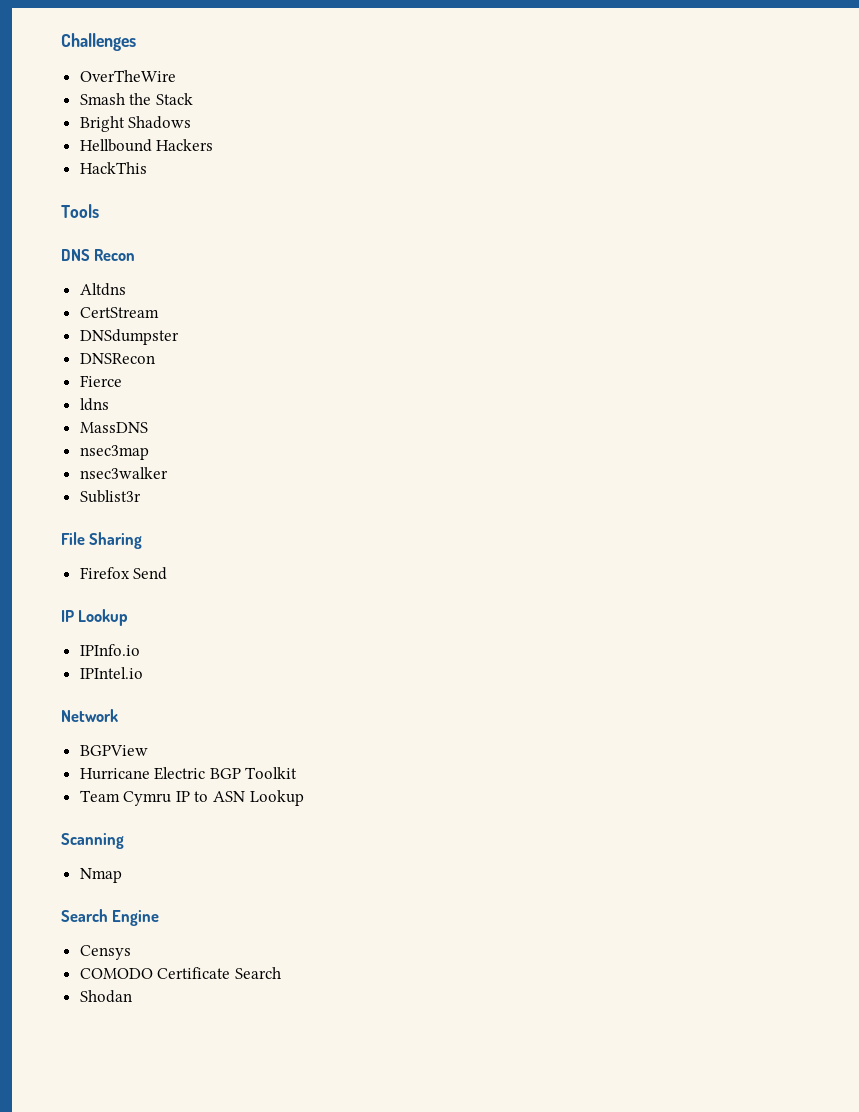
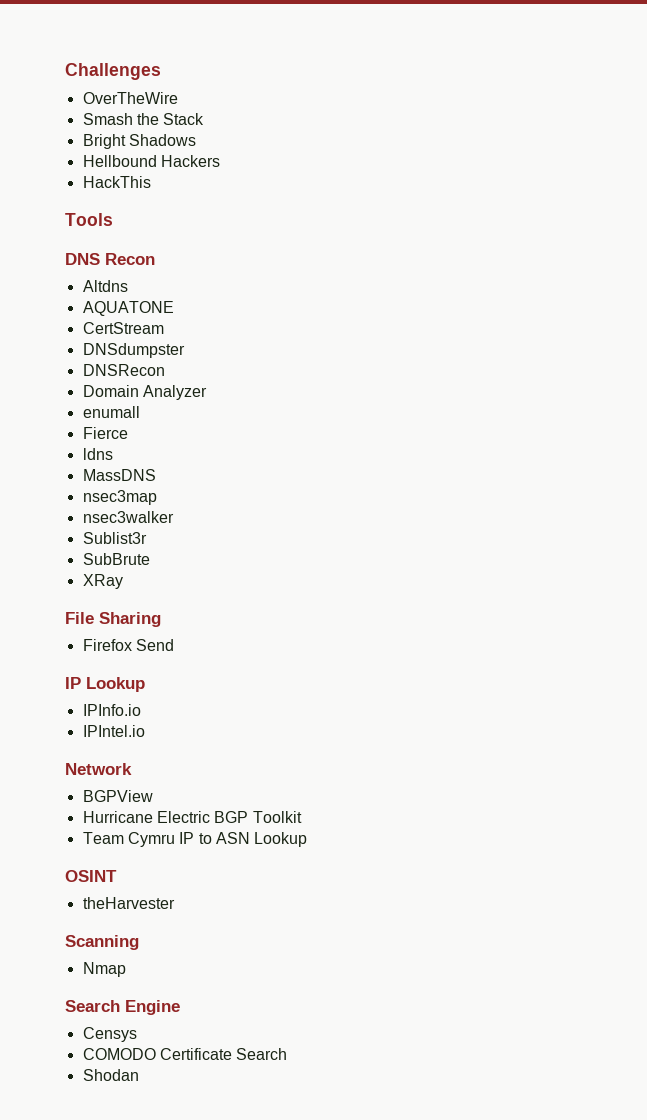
(126, 289) none -> [82,301,174,316] // AQUATONE
(155, 358) none -> [82,385,207,400] [82,406,140,418] // Domain Analyzer // enumall
(141, 496) none -> [82,553,150,565] [82,574,123,589] // SubBrute // XRay
(304, 798) none -> [65,870,117,882] [82,897,175,909] // OSINT // theHarvester

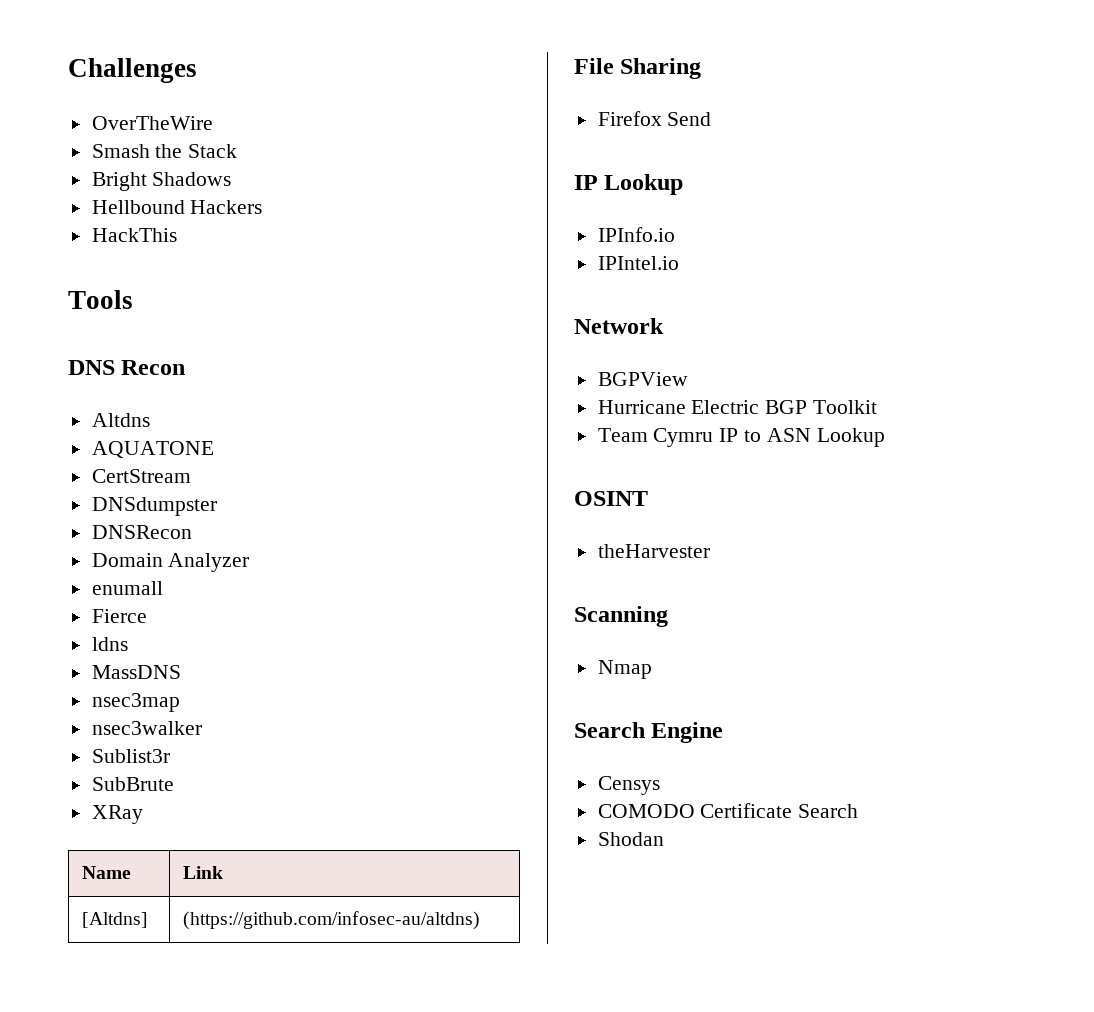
(123, 581) none -> [81,866,131,879] [182,866,223,879] [81,912,148,928] [182,911,480,930] // Name | Link // [Altdns] | (https://github.com/infosec-au/altdns)

